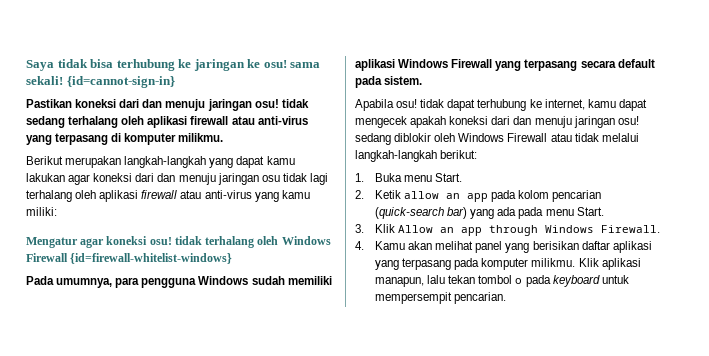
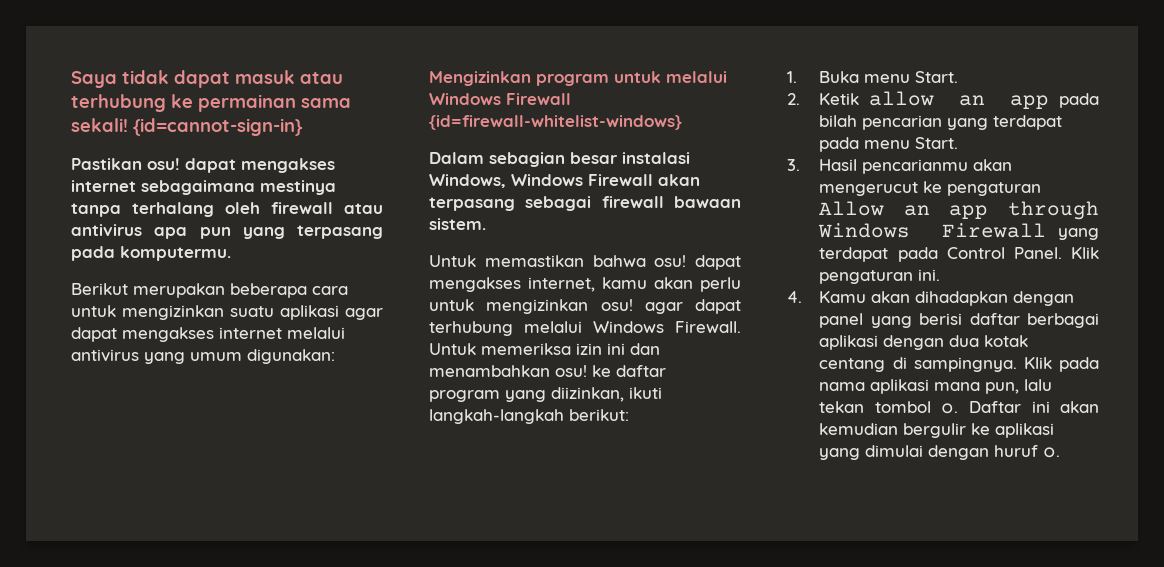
[90,59,321,71] [26,76,175,88] [26,99,309,111] [26,116,308,128] [26,133,224,145] [26,156,295,168] [26,173,328,185] [26,190,310,202] [26,207,57,216] [26,236,331,248] [26,253,233,264] [26,276,332,288] [355,59,655,71] [355,76,423,88] [355,99,647,111] [355,116,639,128] [355,133,639,145] bisa terhubung ke jaringan ke osu! sama sekali! {id=cannot-sign-in} // Pastikan koneksi dari dan menuju jaringan osu! tidak sedang terhalang oleh aplikasi firewall atau anti-virus yang terpasang di komputer milikmu. // Berikut merupakan langkah-langkah yang dapat kamu lakukan agar koneksi dari dan menuju jaringan osu tidak lagi terhalang oleh aplikasi firewall atau anti-virus yang kamu miliki: // Mengatur agar koneksi osu! tidak terhalang oleh Windows Firewall {id=firewall-whitelist-windows} // Pada umumnya, para pengguna Windows sudah memiliki aplikasi Windows Firewall yang terpasang secara default pada sistem. // Apabila osu! tidak dapat terhubung ke internet, kamu dapat mengecek apakah koneksi dari dan menuju jaringan osu! sedang diblokir oleh Windows Firewall atau tidak melalui -> [174,70,343,88] [71,94,351,112] [71,118,303,136] [71,158,335,173] [71,180,336,195] [71,202,383,217] [71,224,383,239] [71,246,231,261] [71,283,348,298] [71,305,383,320] [71,327,345,342] [71,349,335,364] [429,71,727,86] [429,93,571,105] [429,115,682,130] [429,152,690,167] [429,174,700,188] [429,196,741,211] [429,218,486,230] [429,255,741,270] [429,277,741,292] [429,299,741,314] [429,321,741,336] [429,343,660,355] [429,365,666,377] [429,387,662,402] dapat masuk atau terhubung ke permainan sama sekali! {id=cannot-sign-in} // Pastikan osu! dapat mengakses internet sebagaimana mestinya tanpa terhalang oleh firewall atau antivirus apa pun yang terpasang pada komputermu. // Berikut merupakan beberapa cara untuk mengizinkan suatu aplikasi agar dapat mengakses internet melalui antivirus yang umum digunakan: // Mengizinkan program untuk melalui Windows Firewall {id=firewall-whitelist-windows} // Dalam sebagian besar instalasi Windows, Windows Firewall akan terpasang sebagai firewall bawaan sistem. // Untuk memastikan bahwa osu! dapat mengakses internet, kamu akan perlu untuk mengizinkan osu! agar dapat terhubung melalui Windows Firewall. Untuk memeriksa izin ini dan menambahkan osu! ke daftar program yang diizinkan, ikuti
[518,190,602,202] [375,207,604,219] [355,224,396,233] kolom pencarian (quick-search bar) yang ada pada menu Start. // 3. Klik -> [819,115,1063,130] [819,137,959,152] [787,159,1013,174] [819,181,1042,196] bilah pencarian yang terdapat pada menu Start. // 3. Hasil pencarianmu akan mengerucut ke pengaturan
[601,225,661,233] [355,241,652,253] [375,258,641,270] [375,275,629,287] [375,292,507,304] Firewall. // 4. Kamu akan melihat panel yang berisikan daftar aplikasi yang terpasang pada komputer milikmu. Klik aplikasi manapun, lalu tekan tombol o pada keyboard untuk mempersempit pencarian. -> [941,223,1099,240] [819,247,1099,262] [819,269,941,284] [787,291,1075,306] [819,313,1099,328] [819,335,1029,350] [819,357,1099,372] [819,379,1053,394] [819,401,1099,414] [819,423,1055,438] [819,445,1061,460] Firewall yang terdapat pada Control Panel. Klik pengaturan ini. // 4. Kamu akan dihadapkan dengan panel yang berisi daftar berbagai aplikasi dengan dua kotak centang di sampingnya. Klik pada nama aplikasi mana pun, lalu tekan tombol o. Daftar ini akan kemudian bergulir ke aplikasi yang dimulai dengan huruf o.

